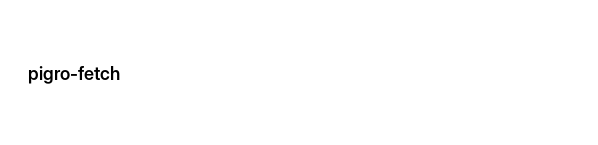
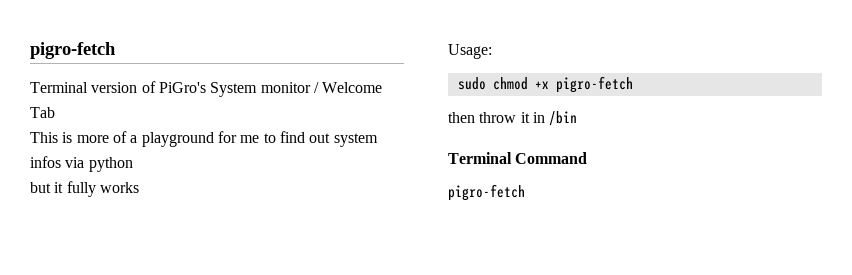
[28,66,120,84] pigro-fetch -> [30,42,116,59] [30,81,383,97] [30,107,55,118] [30,131,378,147] [30,156,133,172] [30,181,139,197] [448,44,492,59] [457,76,633,93] [448,111,578,126] [448,152,588,164] [448,184,525,201] pigro-fetch // Terminal version of PiGro's System monitor / Welcome Tab // This is more of a playground for me to find out system infos via python // but it fully works // Usage: // sudo chmod +x pigro-fetch // then throw it in /bin // Terminal Command // pigro-fetch

